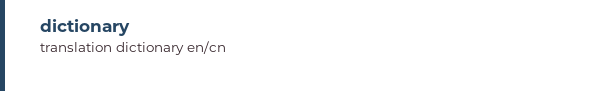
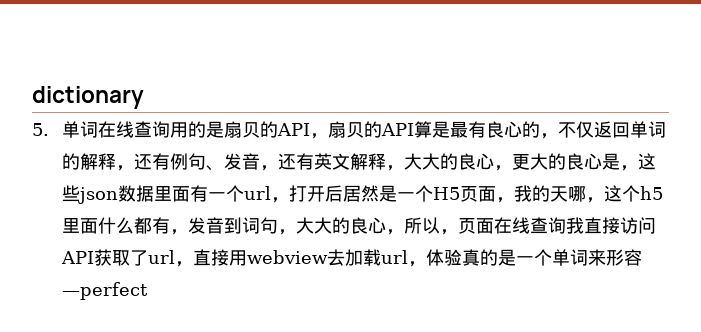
[40,41,226,55] translation dictionary en/cn -> [32,121,666,139] [61,153,656,171] [61,185,663,204] [61,217,656,235] [60,249,642,267] [61,282,148,300] 5.单词在线查询用的是扇贝的API，扇贝的API算是最有良心的，不仅返回单词的解释，还有例句、发音，还有英文解释，大大的良心，更大的良心是，这些json数据里面有一个url，打开后居然是一个H5页面，我的天哪，这个h5里面什么都有，发音到词句，大大的良心，所以，页面在线查询我直接访问API获取了url，直接用webview去加载url，体验真的是一个单词来形容—perfect

